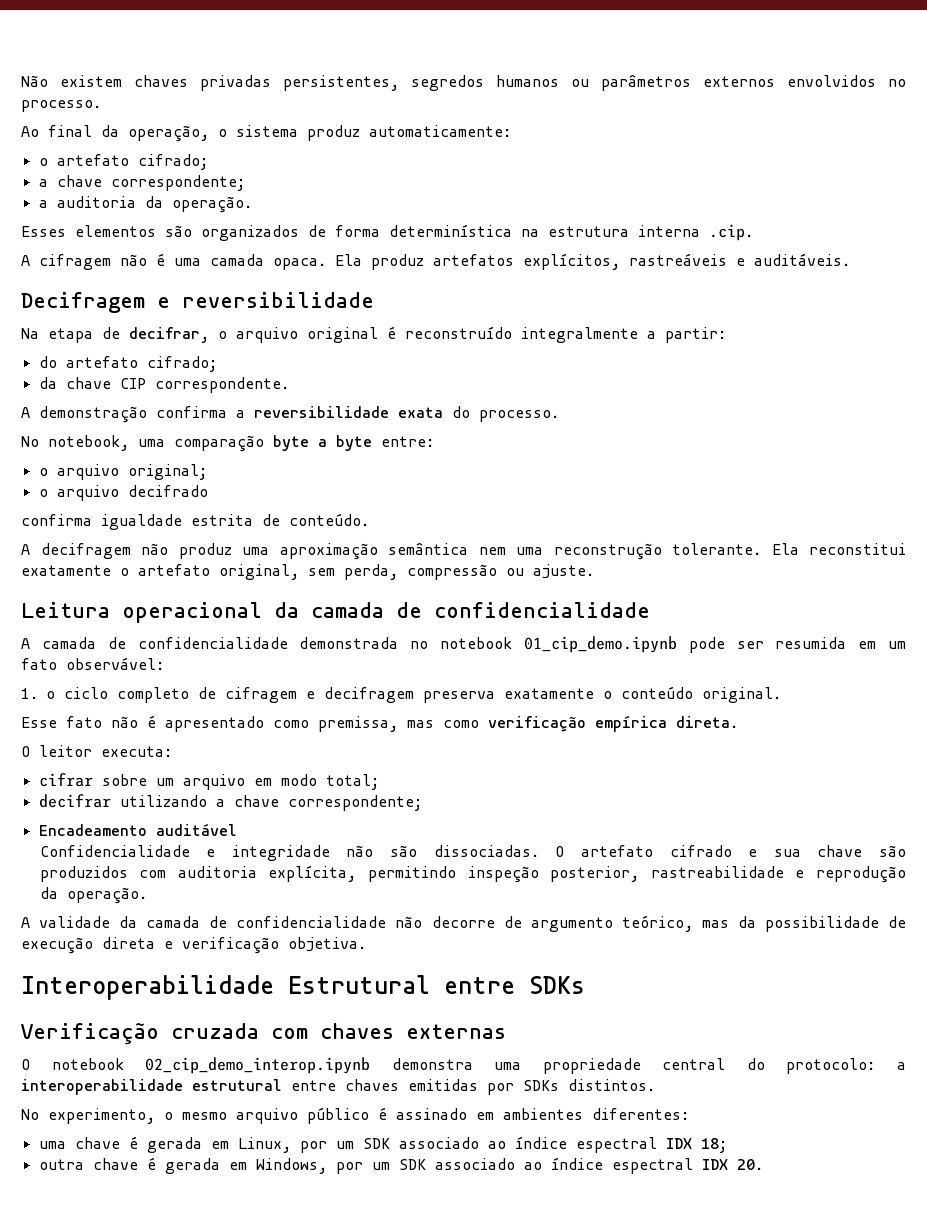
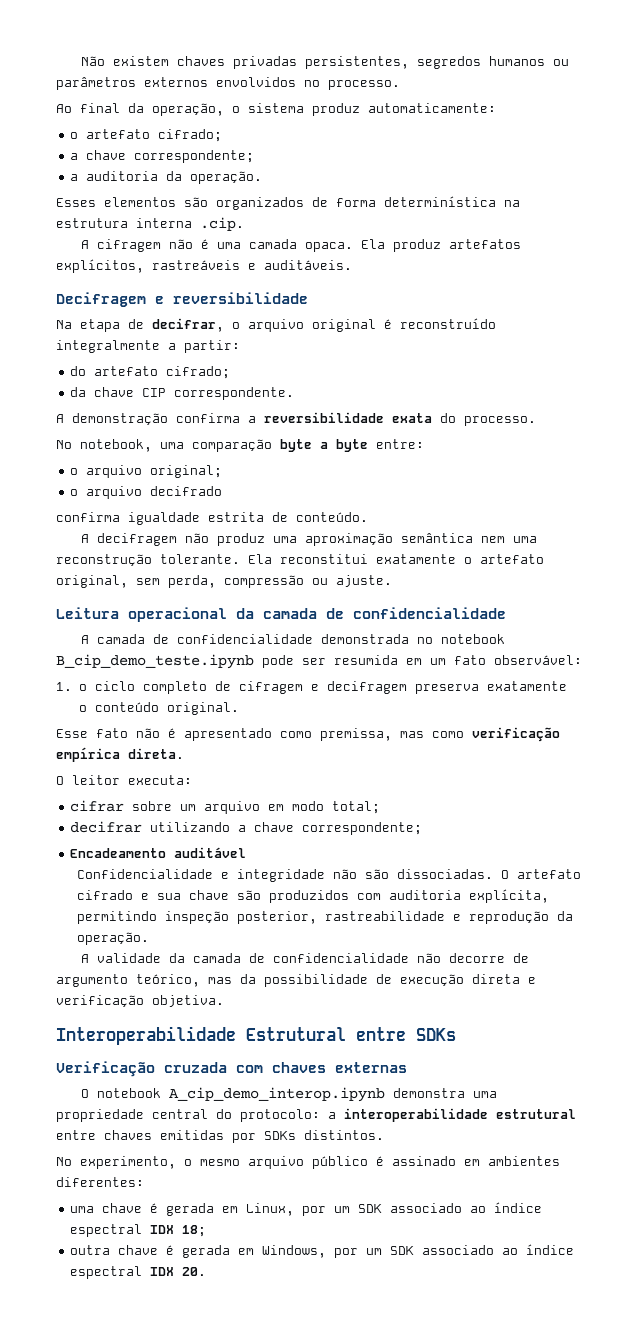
[523,636,677,653] 01_cip_demo.ipynb -> [56,654,254,669] B_cip_demo_teste.ipynb
[145,1057,371,1074] 02_cip_demo_interop.ipynb -> [168,1087,385,1102] A_cip_demo_interop.ipynb

